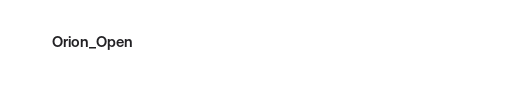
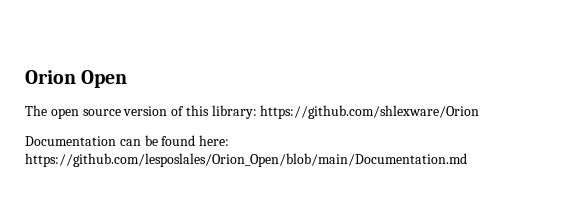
[52,36,133,50] Orion_Open -> [25,70,128,88] [25,105,480,119] [25,135,230,146] [25,153,467,167] Orion Open // The open source version of this library: https://github.com/shlexware/Orion // Documentation can be found here: https://github.com/lesposlales/Orion_Open/blob/main/Documentation.md

